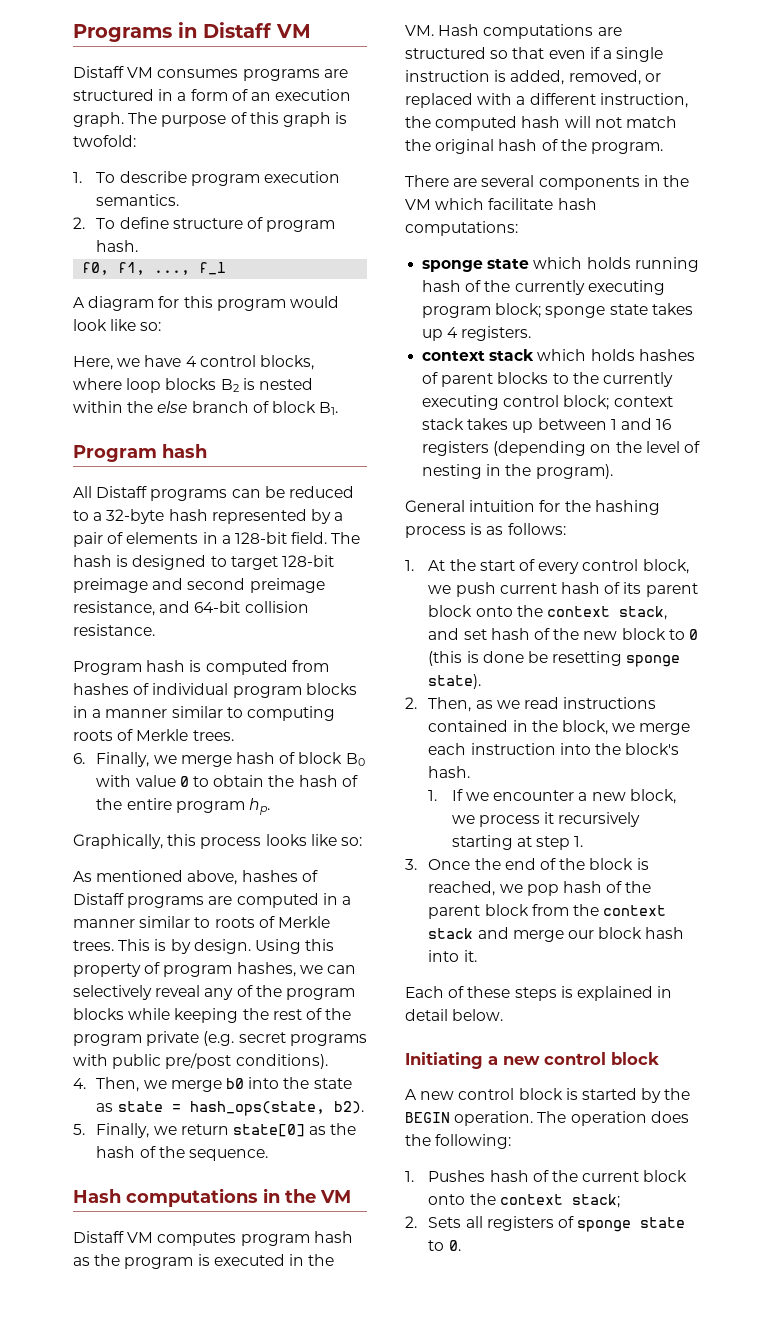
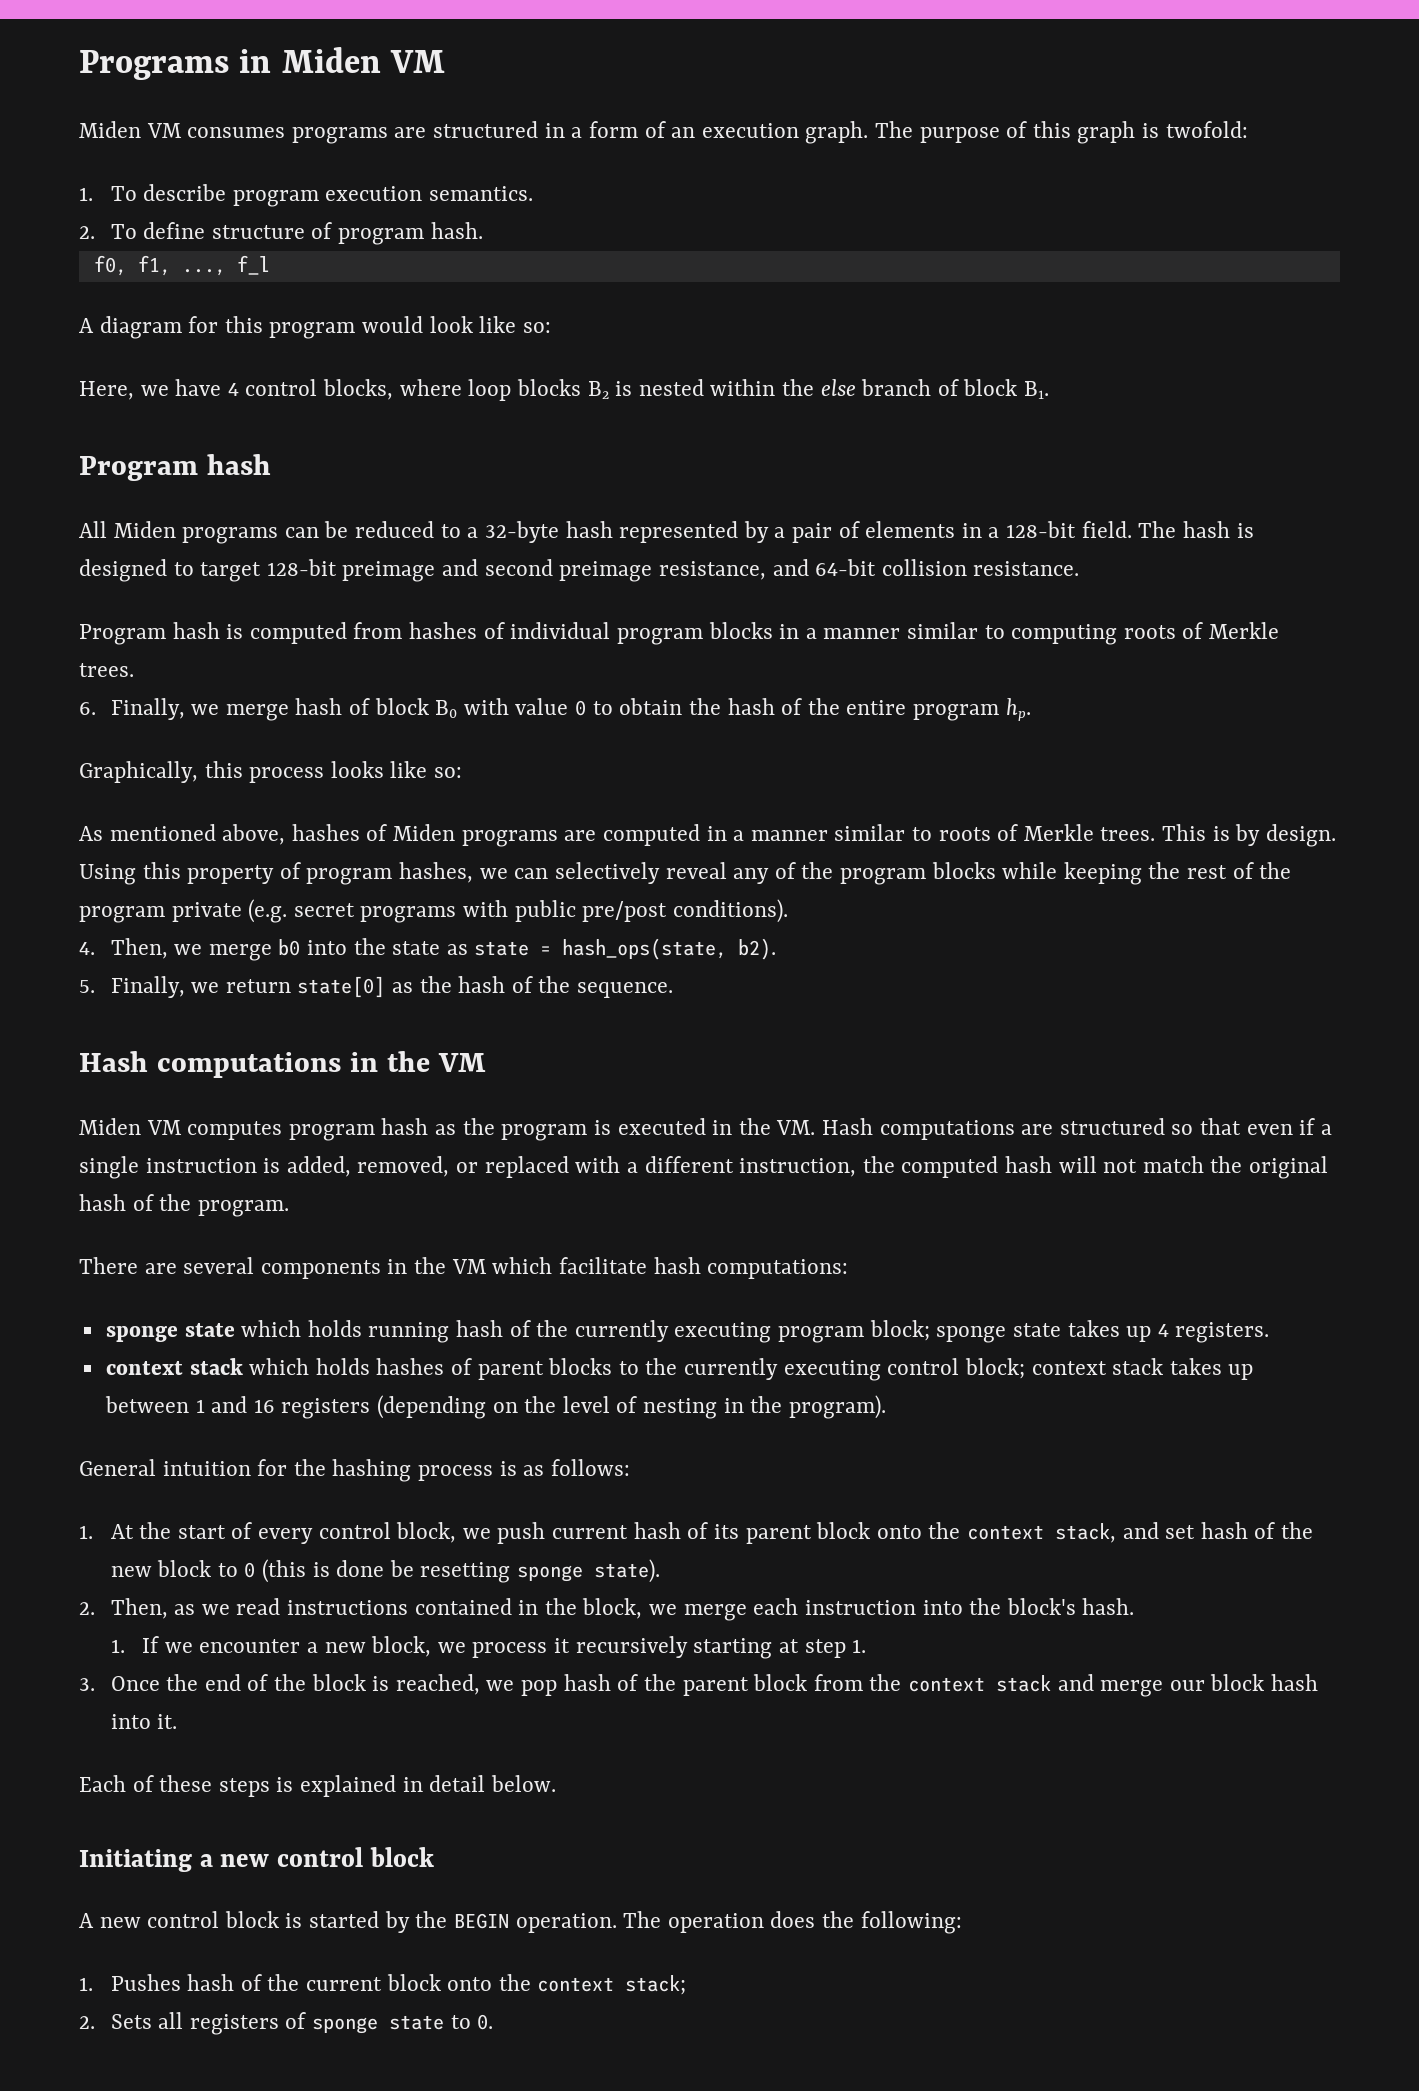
[203,22,311,38] [73,66,124,78] Distaff VM // Distaff -> [281,47,445,73] [79,121,141,138] Miden VM // Miden
[96,486,148,498] Distaff -> [113,521,176,538] Miden
[73,893,124,905] Distaff -> [393,824,456,841] Miden
[73,1231,124,1243] Distaff -> [79,1118,141,1135] Miden

